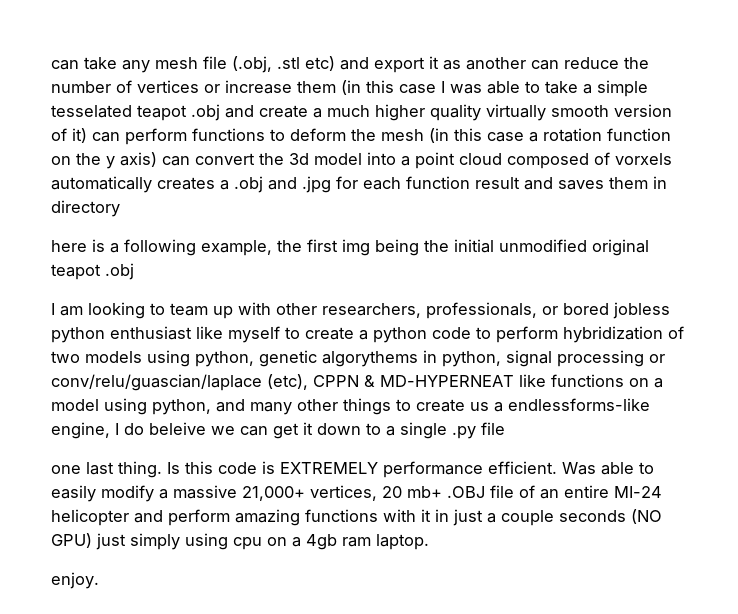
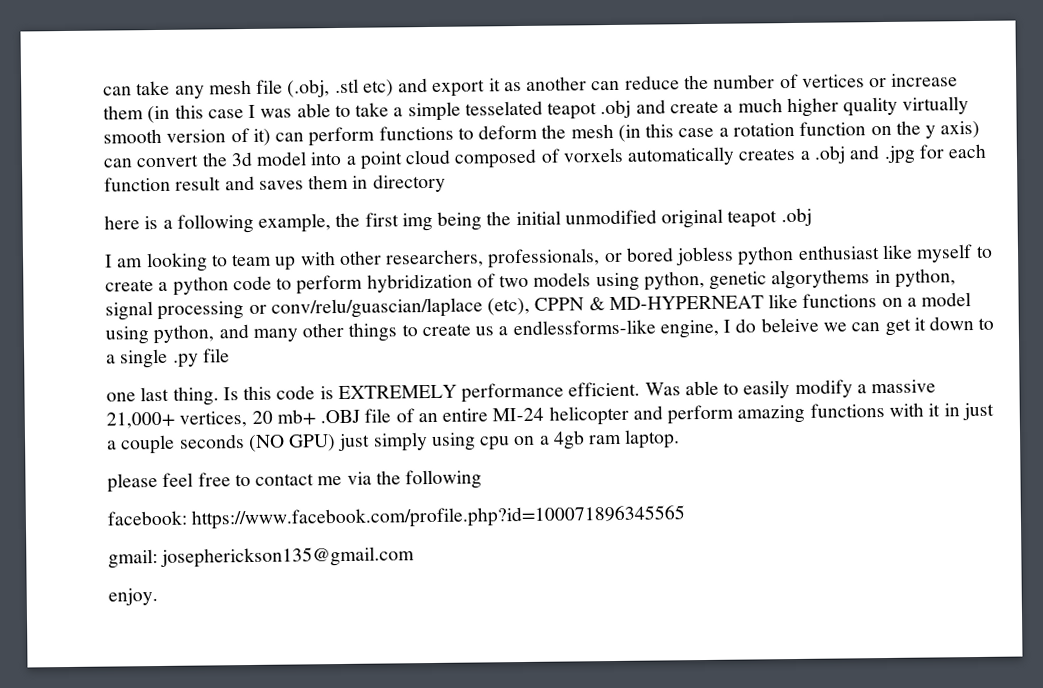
(429, 542) none -> [107,469,483,493] [107,505,686,530] [108,546,416,569] // please feel free to contact me via the following // facebook: https://www.facebook.com/profile.php?id=100071896345565 // gmail: josepherickson135@gmail.com

